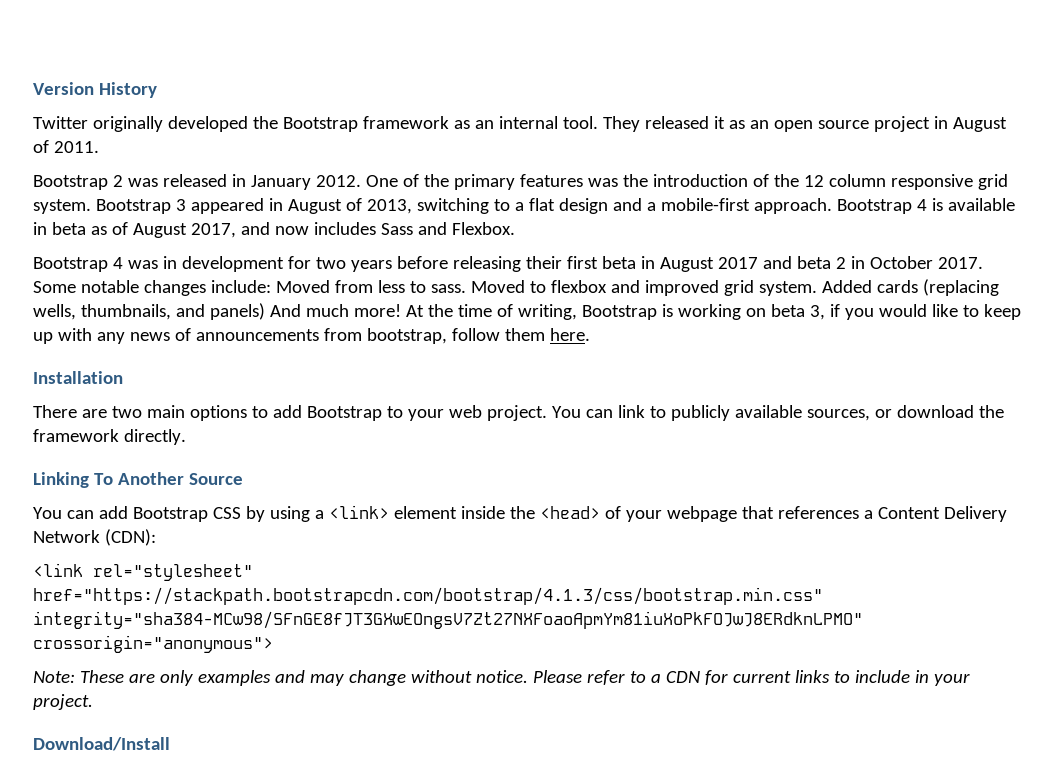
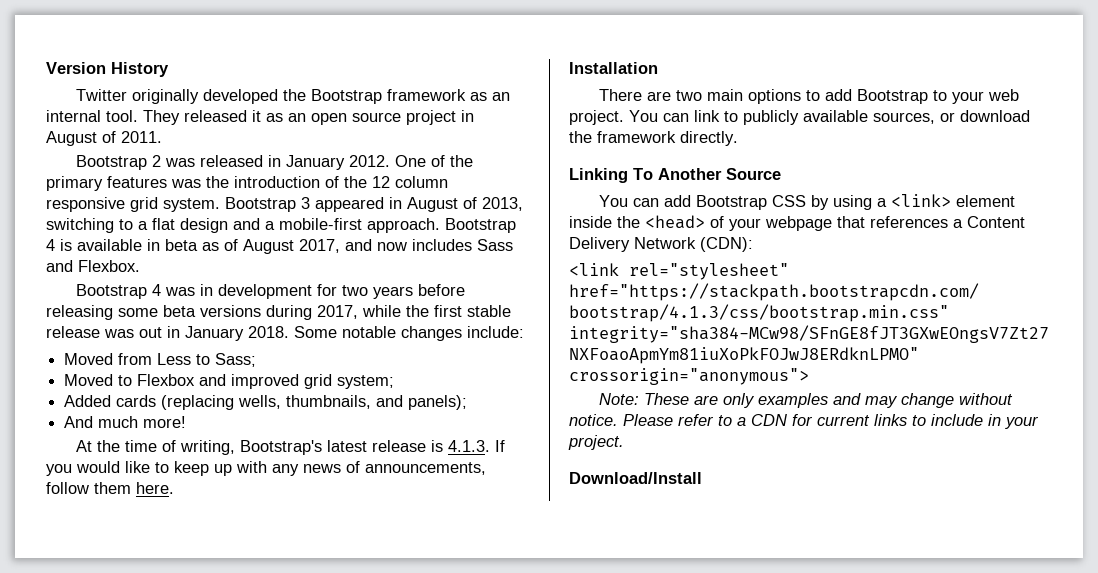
[525,256,983,272] their first beta in August 2017 and beta 2 in October 2017. -> [118,305,511,320] [46,326,289,341] some beta versions during 2017, while the first stable release was out in January 2018.
(271, 286) none -> (524, 332) //
[377,280,466,293] less to sass. -> [157,353,257,367] Less to Sass; //
[550,280,607,293] flexbox -> [137,374,196,386] Flexbox
[758,281,817,296] system. -> [337,375,395,389] system; //
[209,303,265,320] panels) -> [408,395,468,410] panels); //
(401, 310) none -> (187, 422) //
[581,304,840,320] Bootstrap is working on beta 3, if -> [239,440,505,455] Bootstrap's latest release is 4.1.3. If
[195,328,447,344] announcements from bootstrap, -> [365,462,486,475] announcements,

